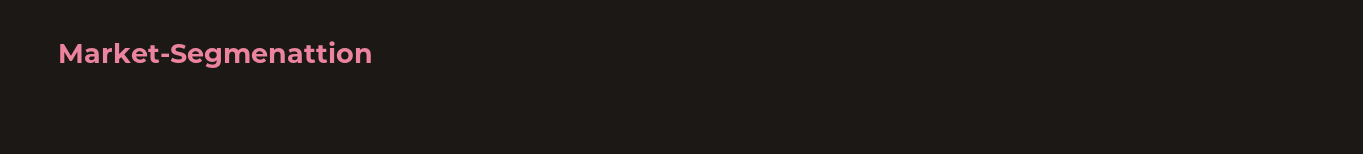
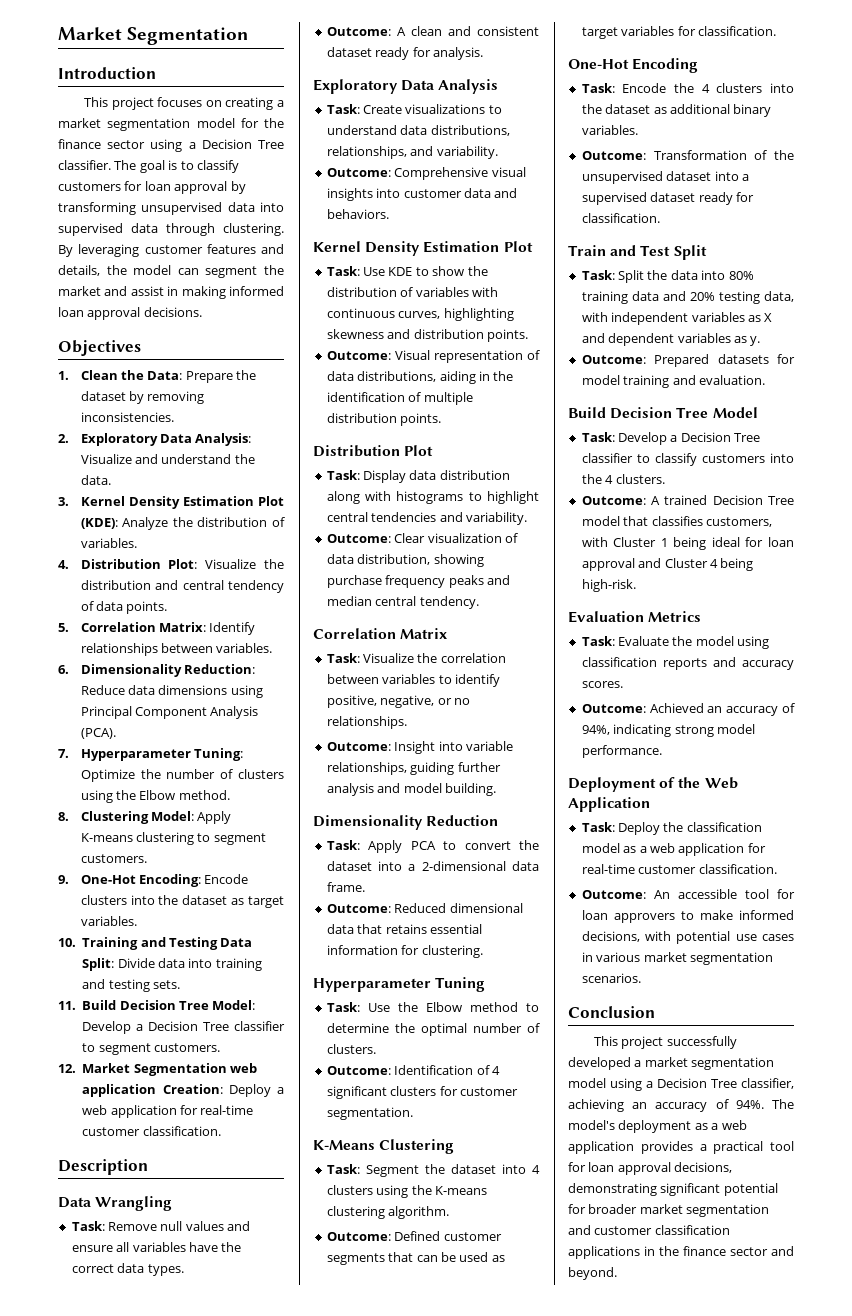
[58,41,373,68] Market-Segmenattion -> [58,27,249,45] [58,67,156,79] [84,97,284,110] [58,118,284,131] [58,139,284,152] [58,160,239,173] [58,181,246,194] [58,202,284,215] [58,223,284,236] [58,244,284,257] [58,265,284,278] [58,286,284,299] [58,307,202,320] [58,340,141,356] [58,370,257,383] [80,391,205,404] [80,412,174,422] [58,433,252,446] [80,454,255,464] [80,475,111,485] [58,496,284,509] [80,517,285,530] [80,538,137,548] [58,559,284,569] [80,580,284,593] [80,601,168,614] [58,622,256,635] [80,643,273,656] [58,664,256,677] [80,685,263,698] [80,706,259,719] [80,728,116,739] [58,748,244,761] [80,769,284,782] [80,790,230,803] [58,811,232,824] [80,832,266,845] [80,854,147,863] [58,874,249,887] [80,895,284,908] [80,916,137,926] [58,937,253,950] [82,958,262,971] [82,979,180,992] [58,1000,256,1010] [82,1021,285,1034] [82,1043,220,1055] [58,1063,257,1076] [82,1084,284,1097] [82,1105,254,1118] [82,1126,221,1136] [58,1159,148,1175] [58,1196,173,1211] [71,1221,251,1231] [71,1242,242,1252] [71,1263,184,1276] [326,26,539,36] [326,47,483,60] [313,79,499,94] [326,104,502,114] [326,125,510,136] [326,146,498,159] [326,167,526,180] [326,188,518,201] [326,209,389,219] [313,241,533,256] [326,266,488,276] [326,287,498,297] [326,308,514,321] [326,329,528,342] [326,350,540,363] [326,371,514,384] [326,392,473,405] [326,413,442,426] [313,445,434,457] [326,470,510,483] [326,491,539,504] [326,512,527,525] [326,533,518,543] [326,554,484,567] [326,575,510,588] [326,596,479,609] [313,628,448,639] [326,653,506,663] [326,674,500,687] [326,695,470,708] [326,716,407,729] [326,741,513,754] [326,762,501,775] [326,783,496,796] [313,815,499,830] [326,840,539,853] [326,861,539,871] [326,882,365,892] [326,903,523,913] [326,924,482,934] [326,945,483,958] [313,977,486,992] [326,1002,539,1012] [326,1023,540,1036] [326,1044,376,1054] [326,1065,500,1075] [326,1086,518,1099] [326,1107,413,1120] [313,1139,455,1154] [326,1164,540,1177] [326,1185,487,1198] [326,1206,450,1219] [326,1231,502,1241] [326,1252,505,1265] [581,26,776,39] [568,58,699,73] [581,83,794,93] [581,104,772,117] [581,125,638,135] [581,150,794,160] [581,171,749,184] [581,192,754,205] [581,213,660,223] [568,245,707,260] [581,270,754,283] [581,291,794,304] [581,312,773,325] [581,333,761,346] [581,354,795,367] [581,375,765,388] [568,407,758,419] [581,432,761,445] [581,453,794,466] [581,474,665,484] [581,495,794,505] [581,516,772,527] [581,537,794,550] [581,558,754,571] [581,579,636,592] [568,611,702,623] [581,636,770,649] [581,657,794,670] [581,681,623,688] [581,703,795,716] [581,724,755,737] [581,745,662,758] [568,777,738,792] [568,797,650,812] [581,822,762,835] [581,843,766,856] [581,864,777,874] [581,889,795,899] [581,910,794,923] [581,931,794,944] [581,952,773,965] [581,973,641,983] [568,1006,655,1018] [594,1036,737,1049] [568,1057,775,1070] [568,1078,794,1091] [568,1099,794,1112] [568,1120,747,1133] [568,1141,794,1154] [568,1162,733,1175] [568,1183,778,1196] [568,1204,770,1217] [568,1225,730,1235] [568,1246,794,1259] [568,1267,617,1280] Market Segmentation // Introduction // This project focuses on creating a market segmentation model for the finance sector using a Decision Tree classifier. The goal is to classify customers for loan approval by transforming unsupervised data into supervised data through clustering. By leveraging customer features and details, the model can segment the market and assist in making informed loan approval decisions. // Objectives // 1. Clean the Data: Prepare the dataset by removing inconsistencies. // 2. Exploratory Data Analysis: Visualize and understand the data. // 3. Kernel Density Estimation Plot (KDE): Analyze the distribution of variables. // 4. Distribution Plot: Visualize the distribution and central tendency of data points. // 5. Correlation Matrix: Identify relationships between variables. // 6. Dimensionality Reduction: Reduce data dimensions using Principal Component Analysis (PCA). // 7. Hyperparameter Tuning: Optimize the number of clusters using the Elbow method. // 8. Clustering Model: Apply K-means clustering to segment customers. // 9. One-Hot Encoding: Encode clusters into the dataset as target variables. // 10. Training and Testing Data Split: Divide data into training and testing sets. // 11. Build Decision Tree Model: Develop a Decision Tree classifier to segment customers. // 12. Market Segmentation web application Creation: Deploy a web application for real-time customer classification. // Description // Data Wrangling // Task: Remove null values and ensure all variables have the correct data types. // Outcome: A clean and consistent dataset ready for analysis. // Exploratory Data Analysis // Task: Create visualizations to understand data distributions, relationships, and variability. // Outcome: Comprehensive visual insights into customer data and behaviors. // Kernel Density Estimation Plot // Task: Use KDE to show the distribution of variables with continuous curves, highlighting skewness and distribution points. // Outcome: Visual representation of data distributions, aiding in the identification of multiple distribution points. // Distribution Plot // Task: Display data distribution along with histograms to highlight central tendencies and variability. // Outcome: Clear visualization of data distribution, showing purchase frequency peaks and median central tendency. // Correlation Matrix // Task: Visualize the correlation between variables to identify positive, negative, or no relationships. // Outcome: Insight into variable relationships, guiding further analysis and model building. // Dimensionality Reduction // Task: Apply PCA to convert the dataset into a 2-dimensional data frame. // Outcome: Reduced dimensional data that retains essential information for clustering. // Hyperparameter Tuning // Task: Use the Elbow method to determine the optimal number of clusters. // Outcome: Identification of 4 significant clusters for customer segmentation. // K-Means Clustering // Task: Segment the dataset into 4 clusters using the K-means clustering algorithm. // Outcome: Defined customer segments that can be used as target variables for classification. // One-Hot Encoding // Task: Encode the 4 clusters into the dataset as additional binary variables. // Outcome: Transformation of the unsupervised dataset into a supervised dataset ready for classification. // Train and Test Split // Task: Split the data into 80% training data and 20% testing data, with independent variables as X and dependent variables as y. // Outcome: Prepared datasets for model training and evaluation. // Build Decision Tree Model // Task: Develop a Decision Tree classifier to classify customers into the 4 clusters. // Outcome: A trained Decision Tree model that classifies customers, with Cluster 1 being ideal for loan approval and Cluster 4 being high-risk. // Evaluation Metrics // Task: Evaluate the model using classification reports and accuracy scores. // Outcome: Achieved an accuracy of 94%, indicating strong model performance. // Deployment of the Web Application // Task: Deploy the classification model as a web application for real-time customer classification. // Outcome: An accessible tool for loan approvers to make informed decisions, with potential use cases in various market segmentation scenarios. // Conclusion // This project successfully developed a market segmentation model using a Decision Tree classifier, achieving an accuracy of 94%. The model's deployment as a web application provides a practical tool for loan approval decisions, demonstrating significant potential for broader market segmentation and customer classification applications in the finance sector and beyond.

